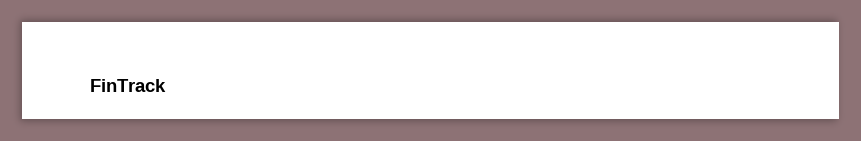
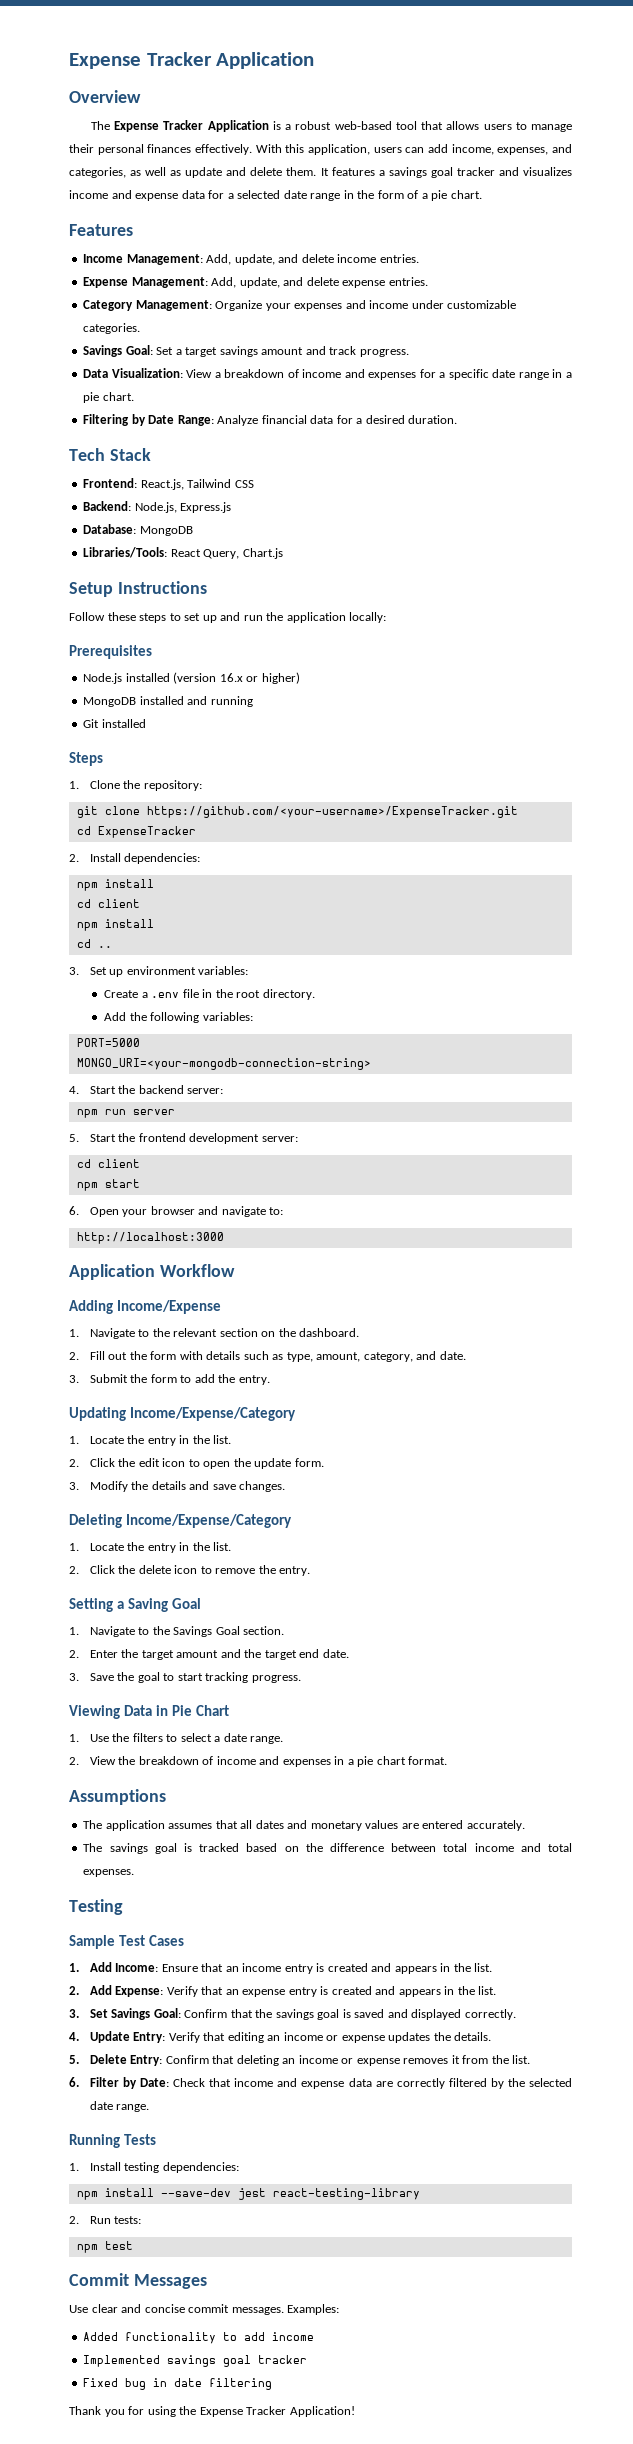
[90,79,166,92] FinTrack -> [69,52,315,69] [69,90,141,103] [90,120,573,132] [69,144,573,155] [69,167,572,178] [69,190,482,201] [69,224,133,236] [83,254,419,265] [83,277,428,288] [83,300,517,311] [83,323,141,334] [83,345,409,357] [83,368,572,380] [83,392,134,403] [83,414,458,426] [69,448,151,461] [83,478,254,490] [83,501,232,513] [83,524,193,536] [83,547,283,559] [69,581,207,597] [69,612,387,623] [69,645,152,659] [83,672,300,684] [83,696,253,707] [83,719,146,728] [69,752,103,766] [69,780,202,791] [76,806,518,818] [76,826,196,838] [69,853,201,864] [76,879,154,891] [76,899,140,908] [76,919,154,931] [76,939,112,948] [69,966,249,977] [104,989,315,1000] [104,1012,253,1023] [76,1038,140,1047] [76,1058,371,1070] [69,1085,224,1094] [76,1109,175,1118] [69,1133,298,1144] [76,1159,140,1168] [76,1179,140,1191] [69,1206,284,1217] [76,1232,224,1244] [69,1264,235,1280] [69,1300,222,1314] [69,1328,360,1339] [69,1351,466,1362] [69,1374,270,1385] [69,1407,297,1421] [69,1435,232,1446] [69,1458,324,1469] [69,1481,286,1492] [69,1514,293,1528] [69,1542,232,1553] [69,1565,311,1576] [69,1598,202,1612] [69,1626,285,1637] [69,1649,349,1660] [69,1672,301,1683] [69,1705,230,1719] [69,1733,284,1744] [69,1756,448,1767] [69,1789,166,1805] [83,1820,525,1831] [83,1843,572,1854] [83,1869,135,1877] [69,1899,123,1915] [69,1935,185,1949] [69,1962,493,1974] [69,1985,497,1997] [69,2008,516,2020] [69,2031,492,2043] [69,2054,531,2066] [69,2077,572,2089] [89,2101,150,2112] [69,2134,157,2148] [69,2162,239,2173] [76,2188,420,2200] [69,2216,142,2224] [76,2241,133,2253] [69,2273,207,2289] [69,2304,340,2315] [83,2332,315,2344] [83,2355,308,2367] [83,2378,273,2390] [69,2406,355,2417] Expense Tracker Application // Overview // The Expense Tracker Application is a robust web-based tool that allows users to manage their personal finances effectively. With this application, users can add income, expenses, and categories, as well as update and delete them. It features a savings goal tracker and visualizes income and expense data for a selected date range in the form of a pie chart. // Features // Income Management: Add, update, and delete income entries. // Expense Management: Add, update, and delete expense entries. // Category Management: Organize your expenses and income under customizable categories. // Savings Goal: Set a target savings amount and track progress. // Data Visualization: View a breakdown of income and expenses for a specific date range in a pie chart. // Filtering by Date Range: Analyze financial data for a desired duration. // Tech Stack // Frontend: React.js, Tailwind CSS // Backend: Node.js, Express.js // Database: MongoDB // Libraries/Tools: React Query, Chart.js // Setup Instructions // Follow these steps to set up and run the application locally: // Prerequisites // Node.js installed (version 16.x or higher) // MongoDB installed and running // Git installed // Steps // 1. Clone the repository: // git clone https://github.com/<your-username>/ExpenseTracker.git // cd ExpenseTracker // 2. Install dependencies: // npm install // cd client // npm install // cd .. // 3. Set up environment variables: // Create a .env file in the root directory. // Add the following variables: // PORT=5000 // MONGO_URI=<your-mongodb-connection-string> // 4. Start the backend server: // npm run server // 5. Start the frontend development server: // cd client // npm start // 6. Open your browser and navigate to: // http://localhost:3000 // Application Workflow // Adding Income/Expense // 1. Navigate to the relevant section on the dashboard. // 2. Fill out the form with details such as type, amount, category, and date. // 3. Submit the form to add the entry. // Updating Income/Expense/Category // 1. Locate the entry in the list. // 2. Click the edit icon to open the update form. // 3. Modify the details and save changes. // Deleting Income/Expense/Category // 1. Locate the entry in the list. // 2. Click the delete icon to remove the entry. // Setting a Saving Goal // 1. Navigate to the Savings Goal section. // 2. Enter the target amount and the target end date. // 3. Save the goal to start tracking progress. // Viewing Data in Pie Chart // 1. Use the filters to select a date range. // 2. View the breakdown of income and expenses in a pie chart format. // Assumptions // The application assumes that all dates and monetary values are entered accurately. // The savings goal is tracked based on the difference between total income and total expenses. // Testing // Sample Test Cases // 1. Add Income: Ensure that an income entry is created and appears in the list. // 2. Add Expense: Verify that an expense entry is created and appears in the list. // 3. Set Savings Goal: Confirm that the savings goal is saved and displayed correctly. // 4. Update Entry: Verify that editing an income or expense updates the details. // 5. Delete Entry: Confirm that deleting an income or expense removes it from the list. // 6. Filter by Date: Check that income and expense data are correctly filtered by the selected date range. // Running Tests // 1. Install testing dependencies: // npm install --save-dev jest react-testing-library // 2. Run tests: // npm test // Commit Messages // Use clear and concise commit messages. Examples: // Added functionality to add income // Implemented savings goal tracker // Fixed bug in date filtering // Thank you for using the Expense Tracker Application!

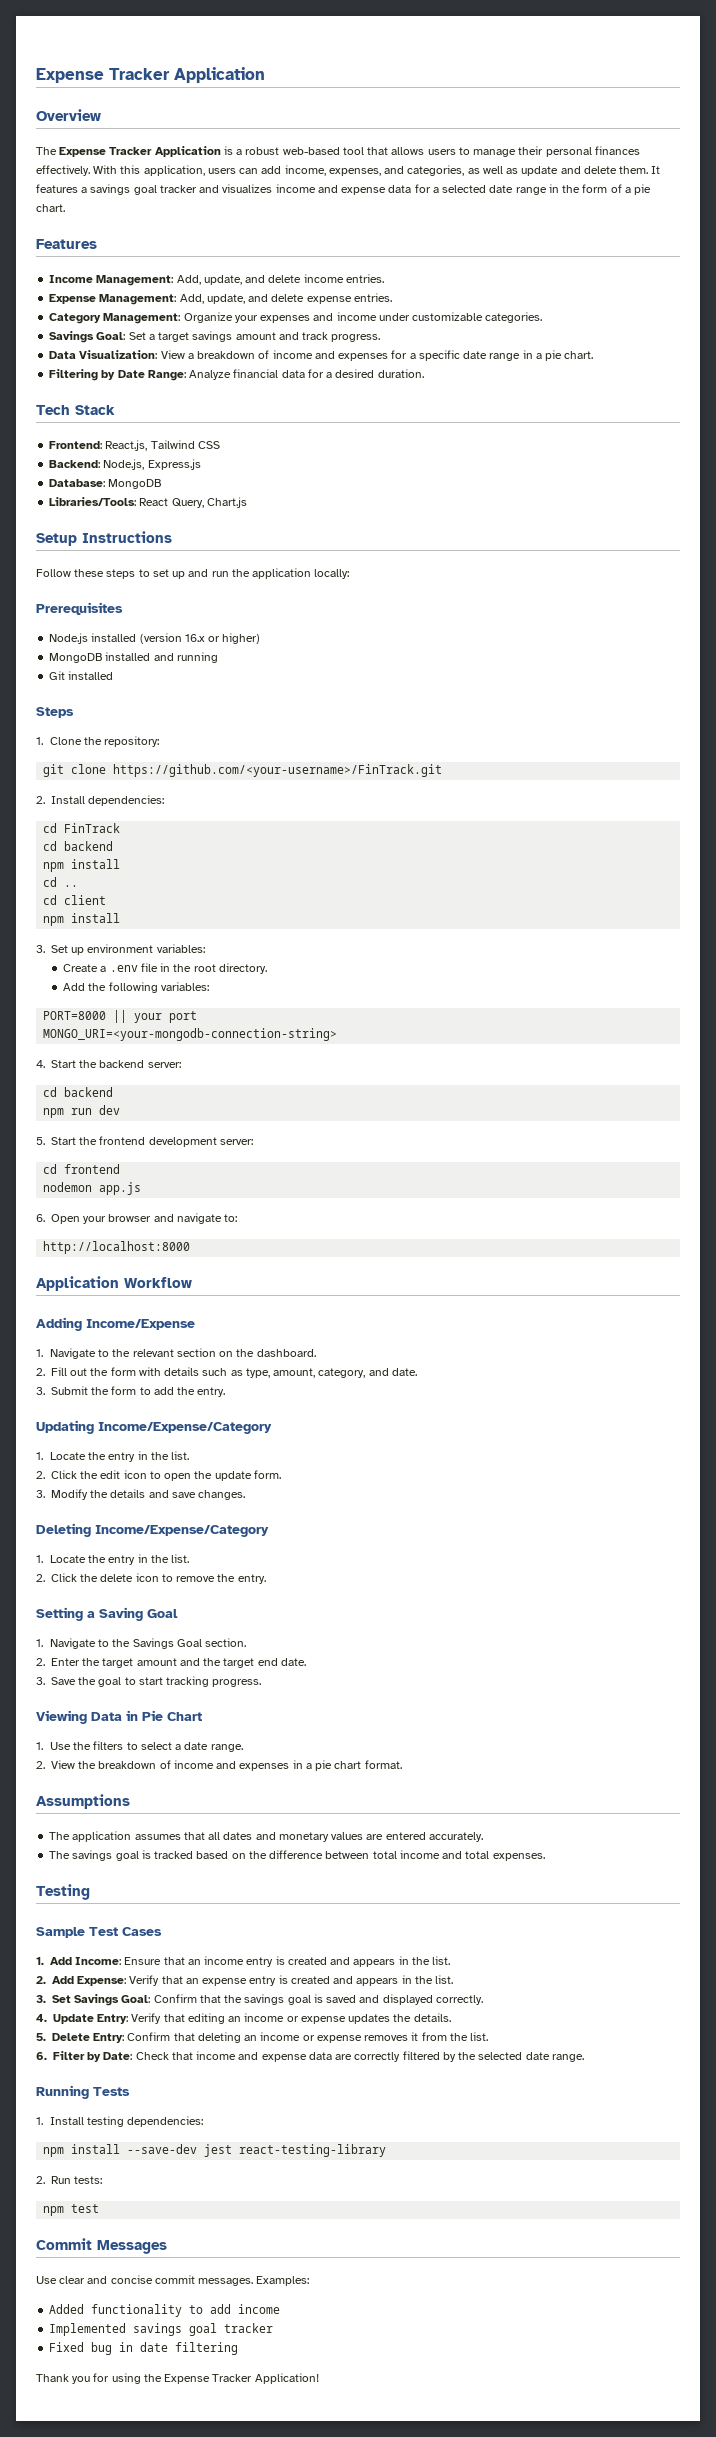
[146,806,518,818] [76,826,196,838] https://github.com/<your-username>/ExpenseTracker.git // cd ExpenseTracker -> [113,764,443,777] https://github.com/<your-username>/FinTrack.git
[76,879,154,891] // npm install -> [43,823,121,833] [43,841,114,851] [43,859,121,872] [43,877,79,887] // cd FinTrack // cd backend // npm install // cd ..
[76,939,112,948] // cd .. -> (121, 918) none
[76,1038,140,1047] PORT=5000 -> [43,1010,198,1023] PORT=8000 || your port
(224, 1091) none -> [43,1087,114,1097] // cd backend
[132,1109,175,1115] server -> [99,1105,121,1115] dev
[97,1159,140,1168] [76,1179,140,1191] client // npm start -> [64,1164,121,1174] [43,1182,142,1195] frontend // nodemon app.js
[76,1232,224,1244] http://localhost:3000 -> [43,1241,191,1254] http://localhost:8000

